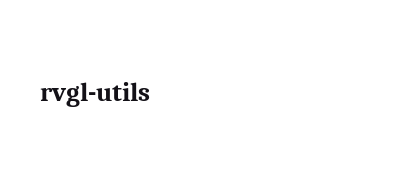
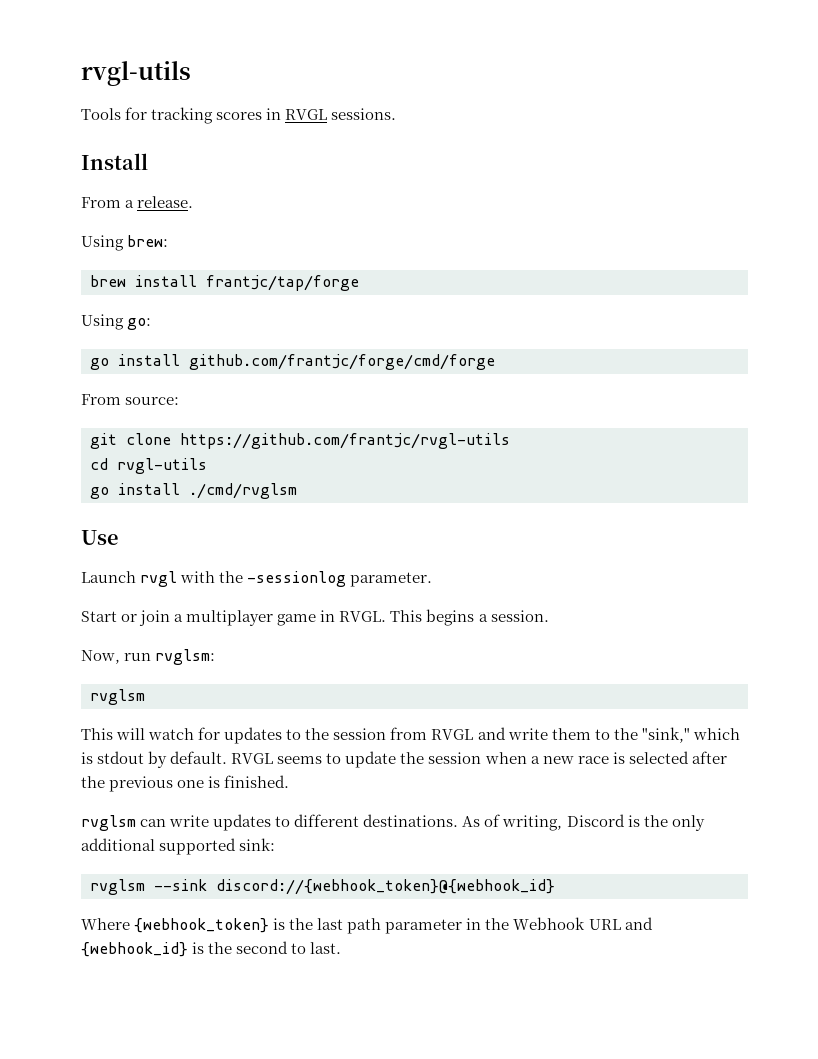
[40,82,150,107] rvgl-utils -> [81,61,191,86] [81,107,397,124] [81,153,148,170] [81,196,194,208] [81,235,169,251] [90,275,359,291] [81,314,152,330] [90,354,495,370] [81,394,180,405] [90,433,510,449] [90,458,207,474] [90,483,297,499] [81,530,118,545] [81,571,433,587] [81,609,549,626] [81,649,216,665] [90,689,145,705] [81,727,740,744] [81,751,727,768] [81,775,290,792] [81,814,705,831] [81,838,276,855] [90,879,555,895] [81,917,653,934] [81,941,342,957] rvgl-utils // Tools for tracking scores in RVGL sessions. // Install // From a release. // Using brew: // brew install frantjc/tap/forge // Using go: // go install github.com/frantjc/forge/cmd/forge // From source: // git clone https://github.com/frantjc/rvgl-utils // cd rvgl-utils // go install ./cmd/rvglsm // Use // Launch rvgl with the -sessionlog parameter. // Start or join a multiplayer game in RVGL. This begins a session. // Now, run rvglsm: // rvglsm // This will watch for updates to the session from RVGL and write them to the "sink," which is stdout by default. RVGL seems to update the session when a new race is selected after the previous one is finished. // rvglsm can write updates to different destinations. As of writing, Discord is the only additional supported sink: // rvglsm --sink discord://{webhook_token}@{webhook_id} // Where {webhook_token} is the last path parameter in the Webhook URL and {webhook_id} is the second to last.

